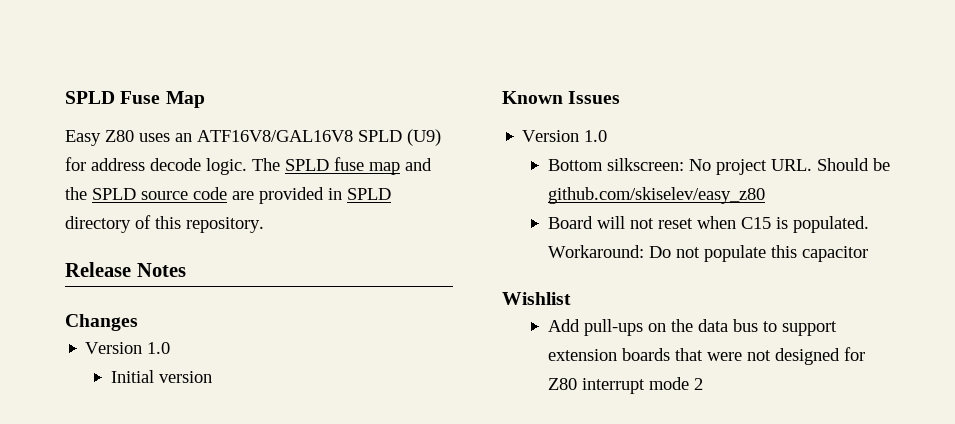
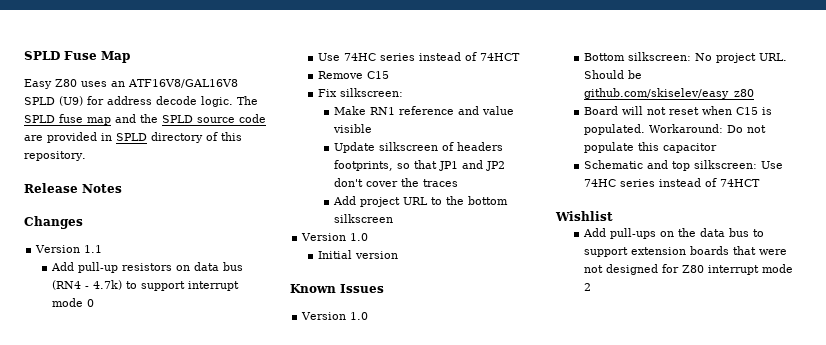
(138, 322) none -> [35,245,103,253] [50,262,243,273] [51,280,239,291] [51,298,94,307] [317,52,520,61] [317,71,389,79] [317,88,403,97] [333,106,514,115] [332,124,372,133] [333,142,503,153] [333,160,505,171] [333,178,458,187] [332,196,508,207] [333,214,393,223] // Version 1.1 // Add pull-up resistors on data bus (RN4 - 4.7k) to support interrupt mode 0 // Use 74HC series instead of 74HCT // Remove C15 // Fix silkscreen: // Make RN1 reference and value visible // Update silkscreen of headers footprints, so that JP1 and JP2 don't cover the traces // Add project URL to the bottom silkscreen
(868, 254) none -> [583,160,783,171] [583,178,760,187] // Schematic and top silkscreen: Use 74HC series instead of 74HCT

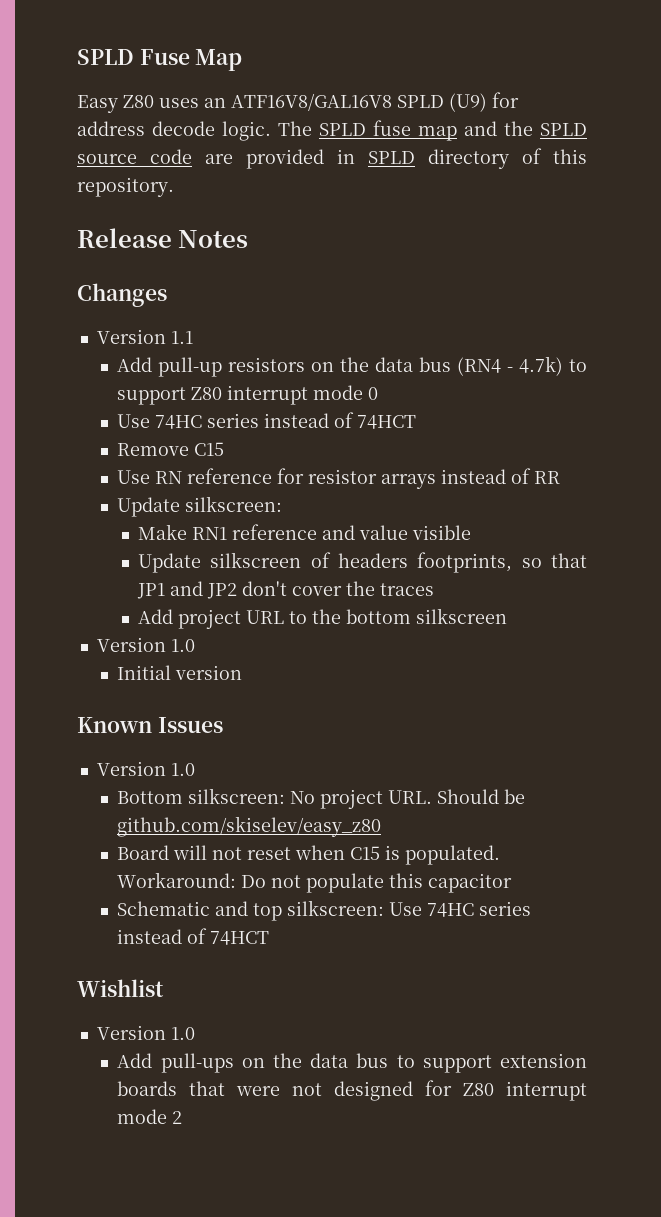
(190, 268) none -> [340,357,370,372] the
(185, 286) none -> [191,387,223,400] Z80
[317,89,337,97] Fix -> [117,468,561,489] [117,497,181,517] Use RN reference for resistor arrays instead of RR // Update
(613, 216) none -> [96,1025,195,1040] // Version 1.0

